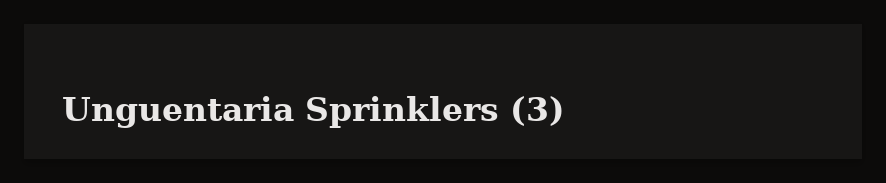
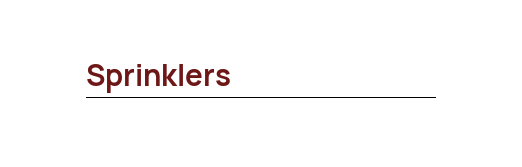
[62,96,565,128] Unguentaria Sprinklers (3) -> [86,64,231,93] Sprinklers

